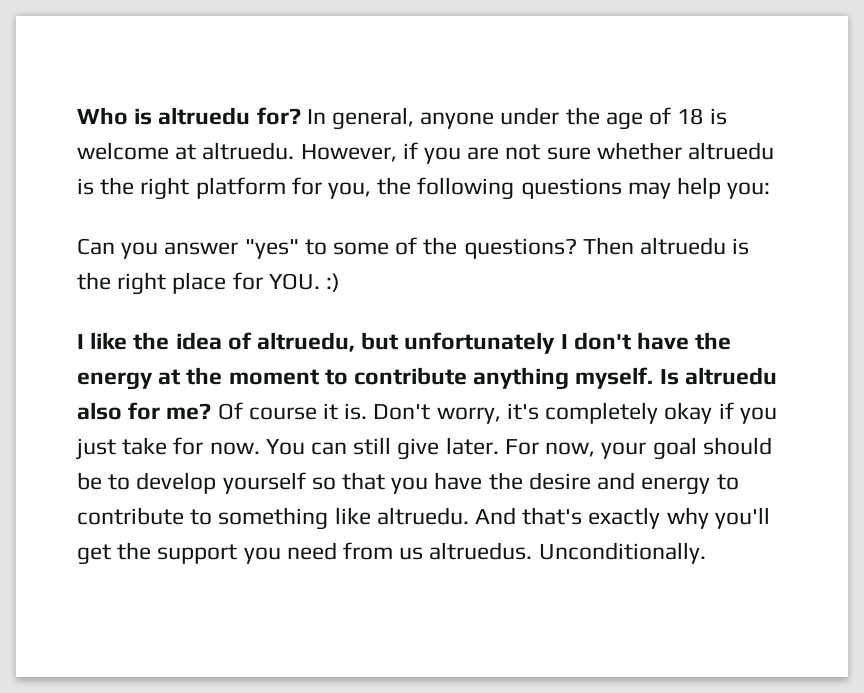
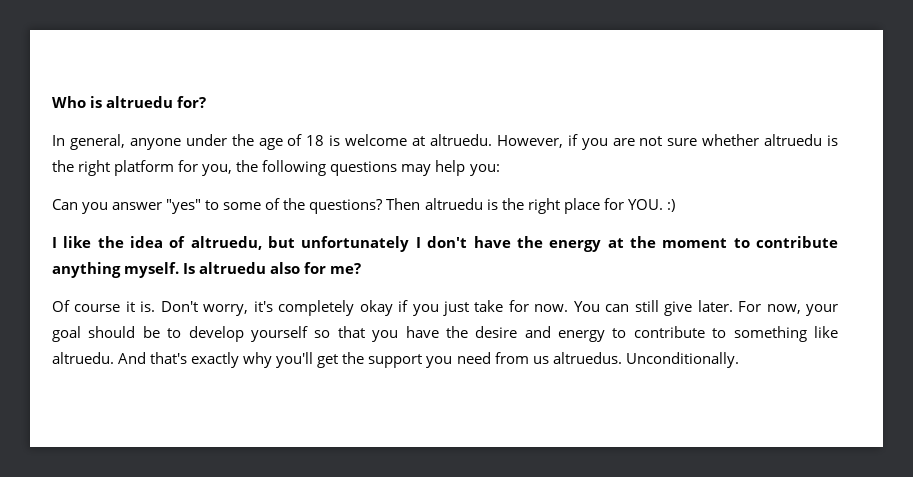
(301, 116) none -> (207, 102) //
(212, 411) none -> (362, 268) //

